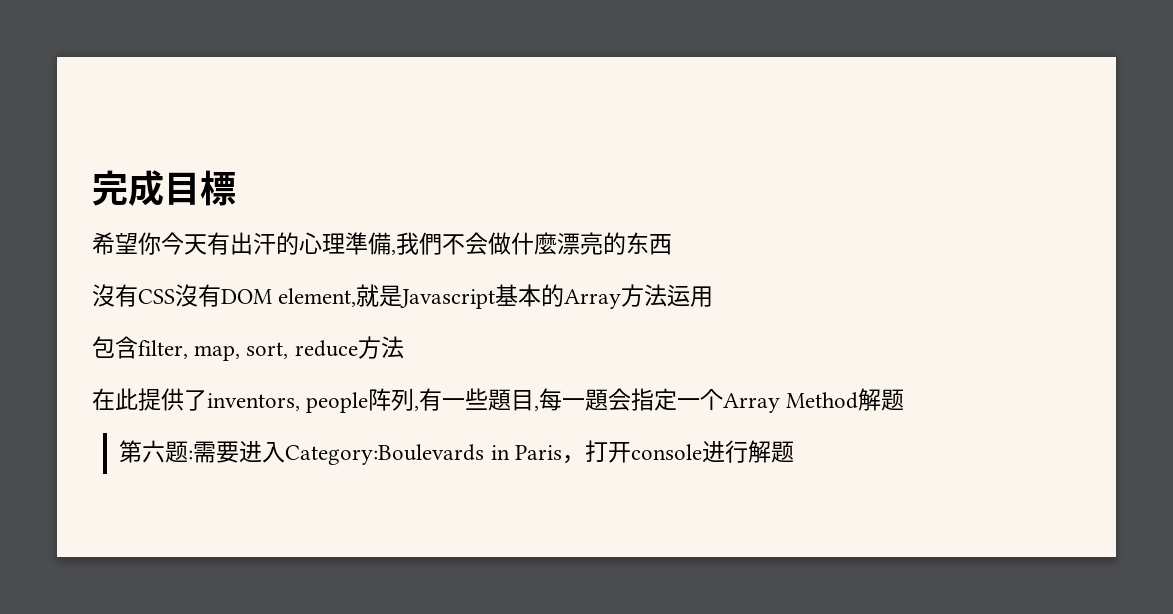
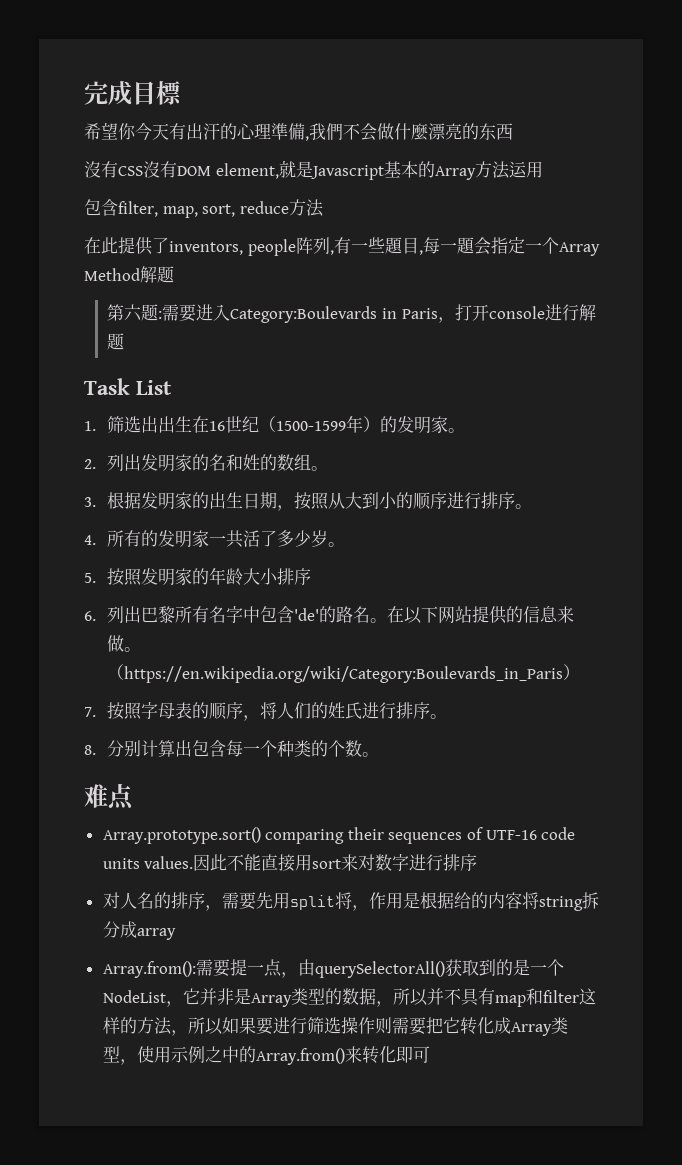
(794, 452) none -> [84,378,172,395] [84,415,466,434] [84,454,329,472] [84,492,533,511] [84,530,346,548] [84,567,312,586] [84,606,575,624] [107,635,142,652] [107,664,581,683] [84,702,448,721] [84,740,380,757] [84,783,134,810] [102,827,576,844] [102,854,478,872] [102,892,599,911] [102,921,176,940] [102,959,564,978] [102,988,596,1007] [102,1017,568,1036] [102,1046,430,1065] // Task List // 1.筛选出出生在16世纪（1500-1599年）的发明家。 // 2.列出发明家的名和姓的数组。 // 3.根据发明家的出生日期，按照从大到小的顺序进行排序。 // 4.所有的发明家一共活了多少岁。 // 5.按照发明家的年龄大小排序 // 6.列出巴黎所有名字中包含'de'的路名。在以下网站提供的信息来做。（https://en.wikipedia.org/wiki/Category:Boulevards_in_Paris） // 7.按照字母表的顺序，将人们的姓氏进行排序。 // 8.分别计算出包含每一个种类的个数。 // 难点 // Array.prototype.sort() comparing their sequences of UTF-16 code units values.因此不能直接用sort来对数字进行排序 // 对人名的排序，需要先用split将，作用是根据给的内容将string拆分成array // Array.from():需要提一点，由querySelectorAll()获取到的是一个NodeList，它并非是Array类型的数据，所以并不具有map和filter这样的方法，所以如果要进行筛选操作则需要把它转化成Array类型，使用示例之中的Array.from()来转化即可

